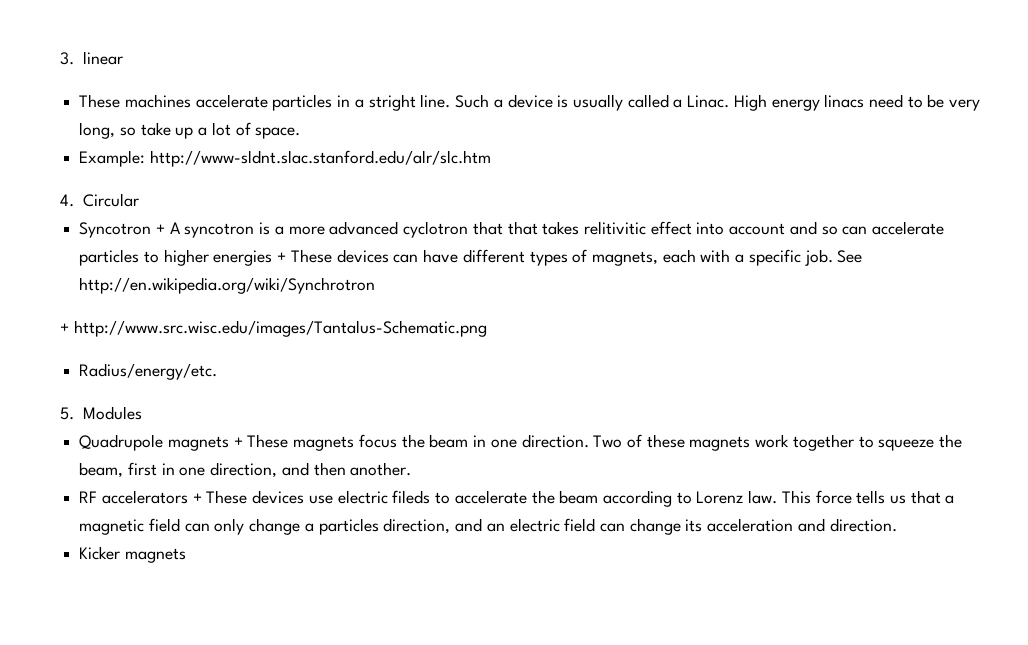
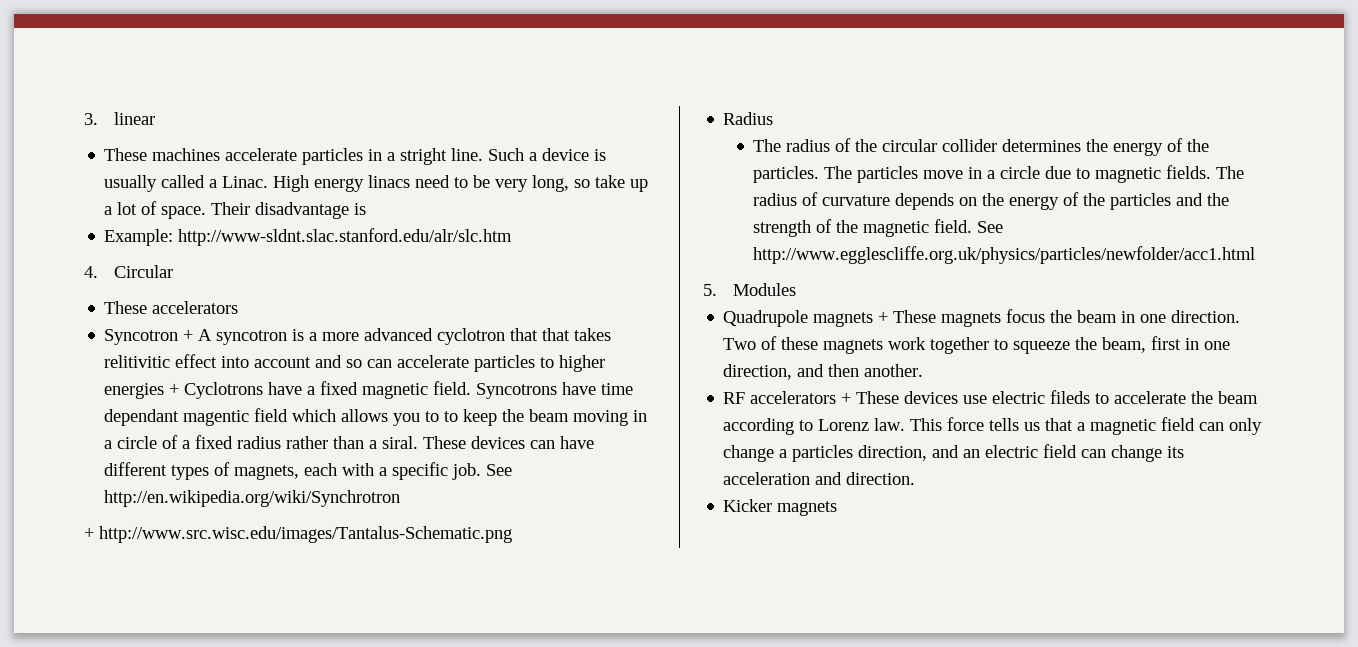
(301, 133) none -> [211,202,367,219] Their disadvantage is
(139, 200) none -> [104,301,239,314] // These accelerators
(287, 257) none -> [184,381,634,399] [104,408,648,426] [104,435,419,449] Cyclotrons have a fixed magnetic field. Syncotrons have time dependant magentic field which allows you to to keep the beam moving in a circle of a fixed radius rather than a siral.
[79,363,218,380] Radius/energy/etc. -> [723,112,774,125] [753,138,1210,156] [753,165,1245,183] [753,192,1230,210] [753,219,1004,237] [753,246,1256,264] Radius // The radius of the circular collider determines the energy of the particles. The particles move in a circle due to magnetic fields. The radius of curvature depends on the energy of the particles and the strength of the magnetic field. See http://www.egglescliffe.org.uk/physics/particles/newfolder/acc1.html

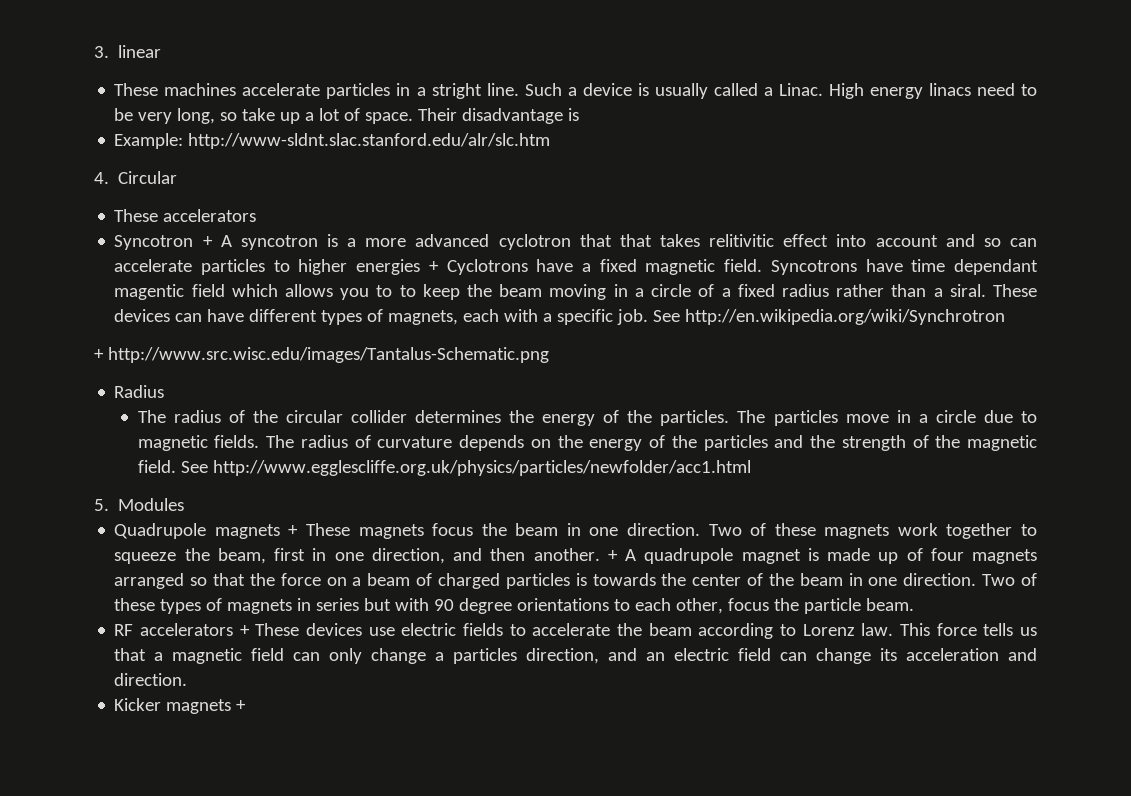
(924, 370) none -> [607,548,1037,564] [114,573,1038,589] [114,598,915,614] + A quadrupole magnet is made up of four magnets arranged so that the force on a beam of charged particles is towards the center of the beam in one direction. Two of these types of magnets in series but with 90 degree orientations to each other, focus the particle beam.
[1050,390,1091,404] fileds -> [463,623,504,636] fields
(838, 508) none -> [236,700,247,711] +

